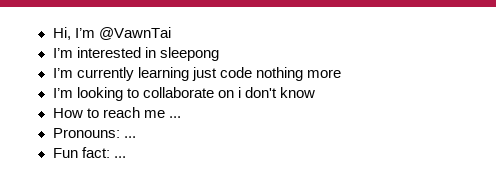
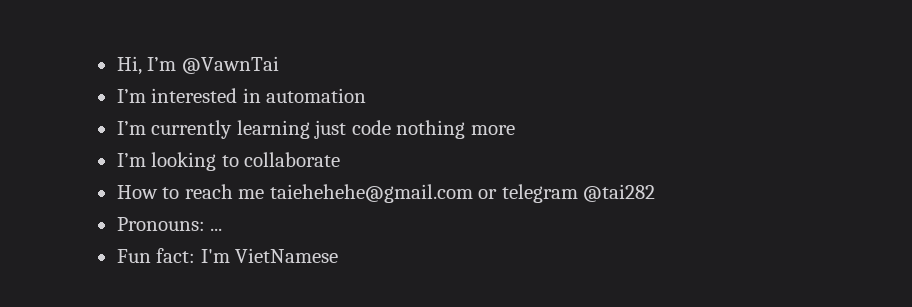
[159,47,219,61] sleepong -> [266,88,367,103] automation
[217,87,315,98] on i don't know -> (341, 159) none
[168,116,181,118] ... -> [269,184,656,203] taiehehehe@gmail.com or telegram @tai282
[113,156,126,158] ... -> [200,248,339,263] I'm VietNamese

